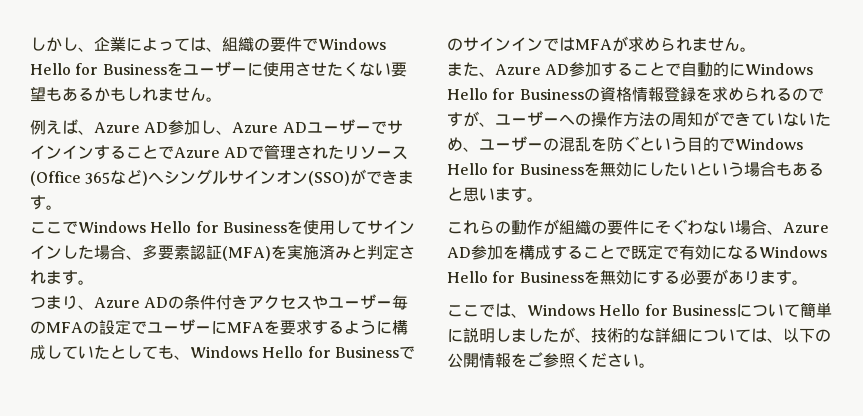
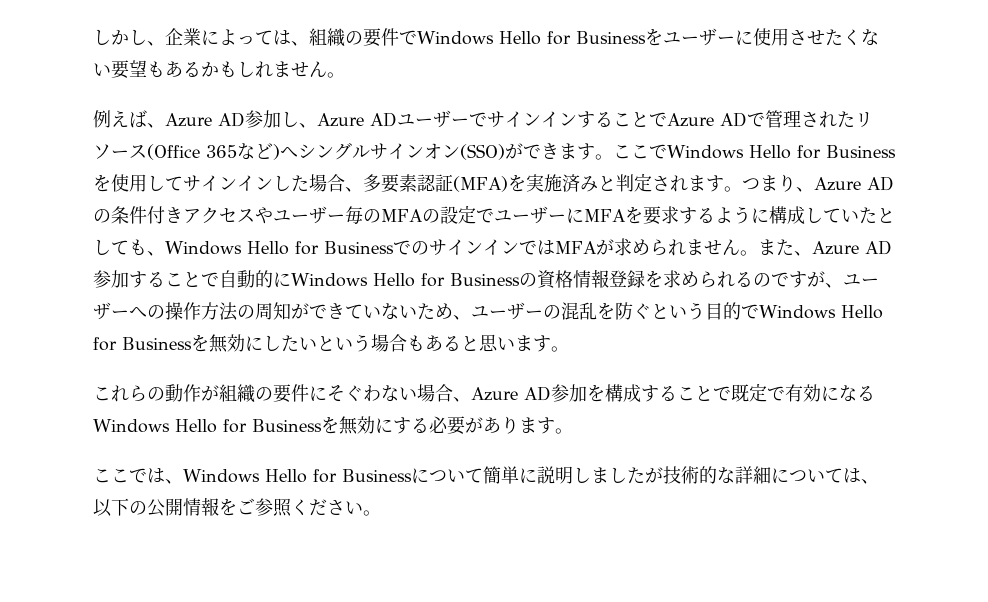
(62, 207) // -> (613, 157) none
(94, 282) // -> (742, 189) none
(756, 49) // -> (758, 253) none
[575,338,591,343] 、 -> (663, 475) none

